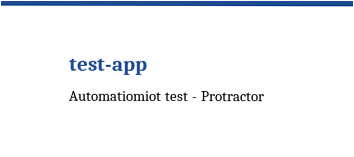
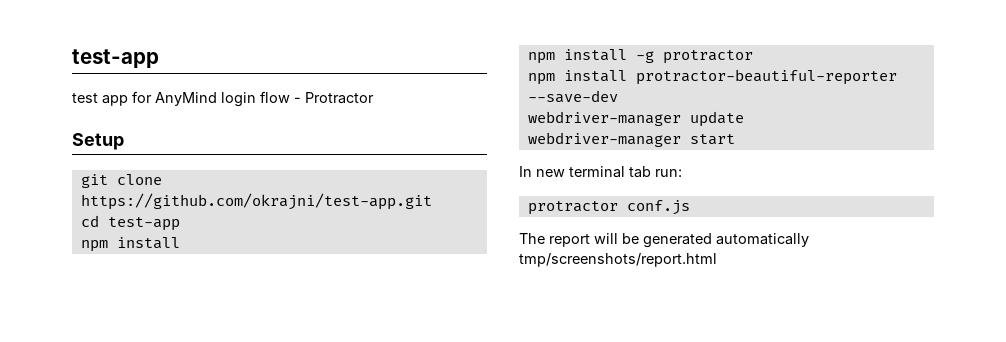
[69,58,148,75] [68,90,264,102] test-app // Automatiomiot test - Protractor -> [72,49,159,68] [72,91,374,107] [72,133,124,150] [80,174,162,188] [80,193,432,210] [80,215,180,231] [80,237,180,252] [527,49,753,64] [527,69,897,85] [527,90,618,103] [527,111,744,127] [527,132,735,147] [519,166,682,178] [527,200,690,215] [519,233,809,248] [519,253,717,267] test-app // test app for AnyMind login flow - Protractor // Setup // git clone https://github.com/okrajni/test-app.git // cd test-app // npm install // npm install -g protractor // npm install protractor-beautiful-reporter --save-dev // webdriver-manager update // webdriver-manager start // In new terminal tab run: // protractor conf.js // The report will be generated automatically tmp/screenshots/report.html

